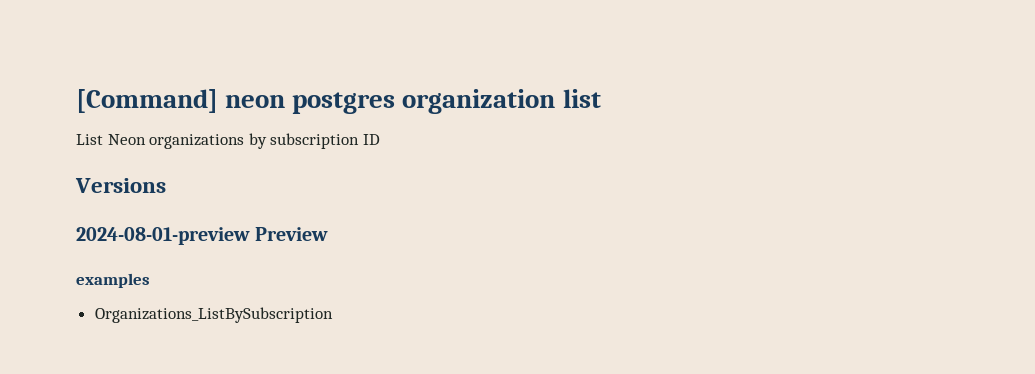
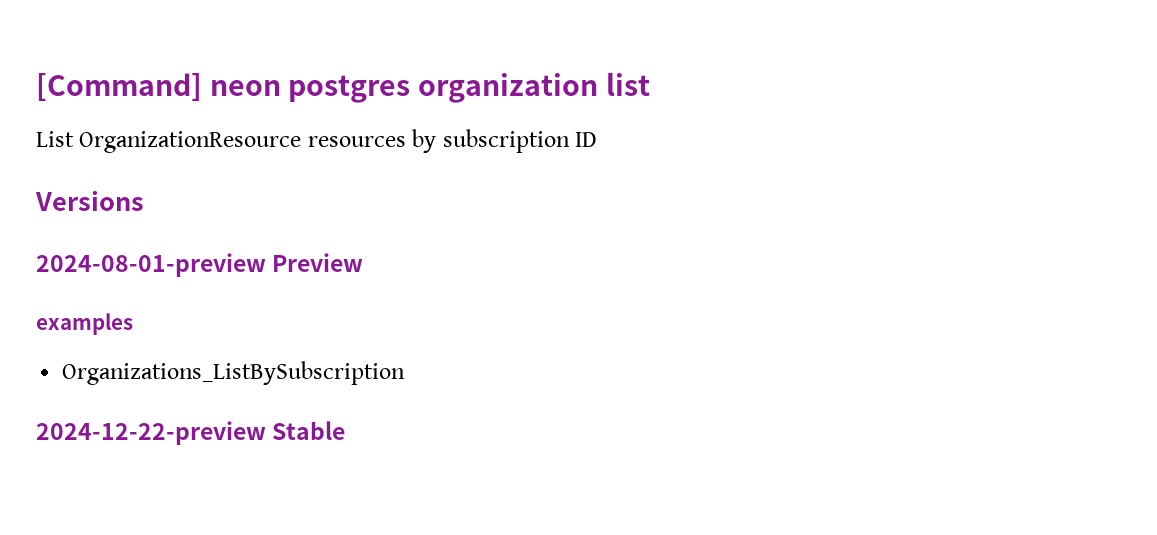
[107,134,245,149] Neon organizations -> [79,131,406,153] OrganizationResource resources
(333, 315) none -> [36,421,346,445] // 2024-12-22-preview Stable

